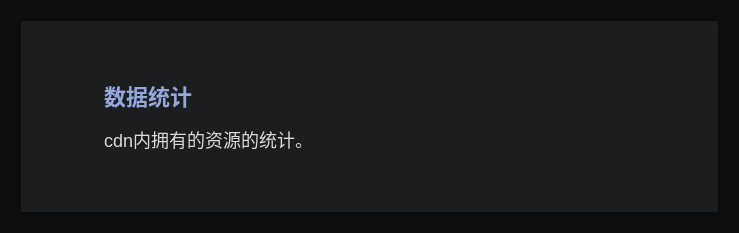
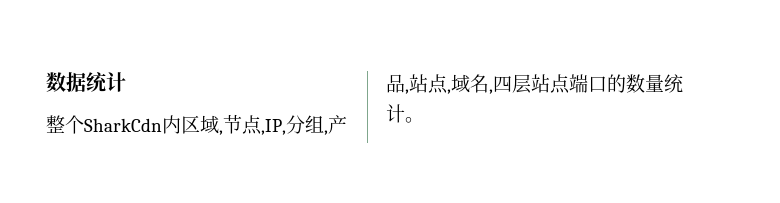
[104,131,259,150] cdn内拥有的资源的 -> [46,114,347,135] [386,74,664,94] 整个SharkCdn内区域,节点,IP,分组,产品,站点,域名,四层站点端口的数量

